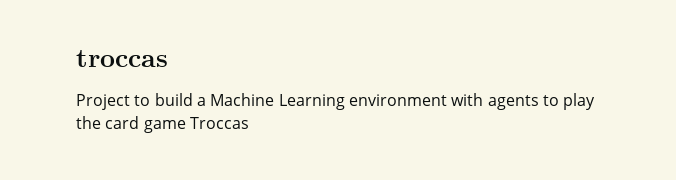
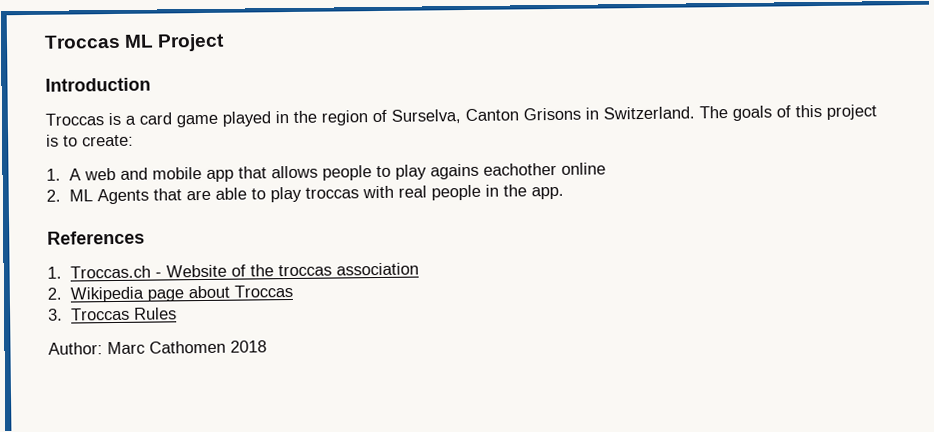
[76,50,168,67] [76,93,596,110] [76,116,249,133] troccas // Project to build a Machine Learning environment with agents to play the card game Troccas -> [44,33,226,52] [45,77,151,92] [45,104,877,128] [46,134,134,147] [46,162,607,182] [46,184,565,205] [47,230,145,245] [47,262,420,279] [47,284,294,303] [48,307,178,321] [48,340,267,355] Troccas ML Project // Introduction // Troccas is a card game played in the region of Surselva, Canton Grisons in Switzerland. The goals of this project is to create: // 1. A web and mobile app that allows people to play agains eachother online // 2. ML Agents that are able to play troccas with real people in the app. // References // 1. Troccas.ch - Website of the troccas association // 2. Wikipedia page about Troccas // 3. Troccas Rules // Author: Marc Cathomen 2018

